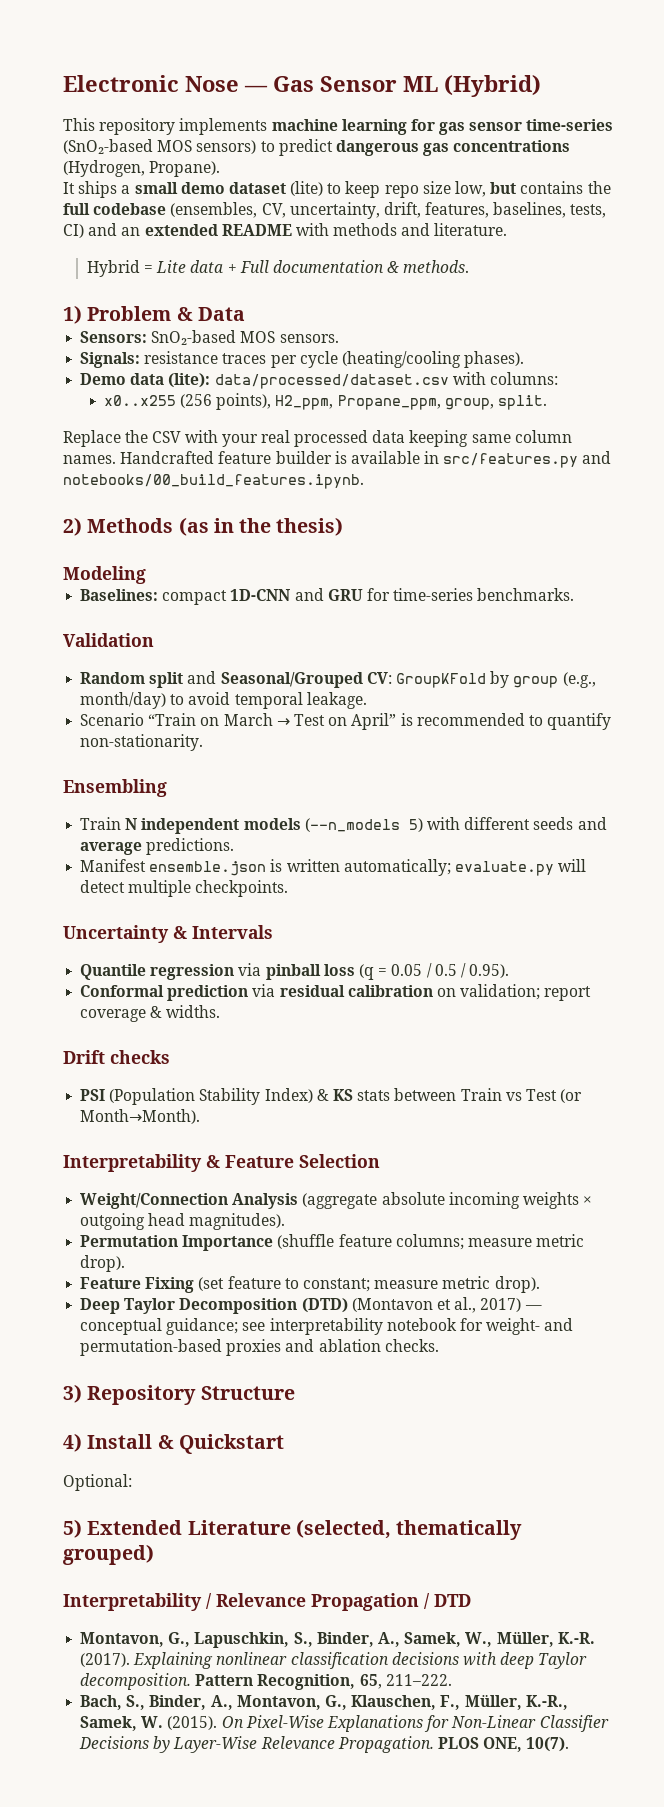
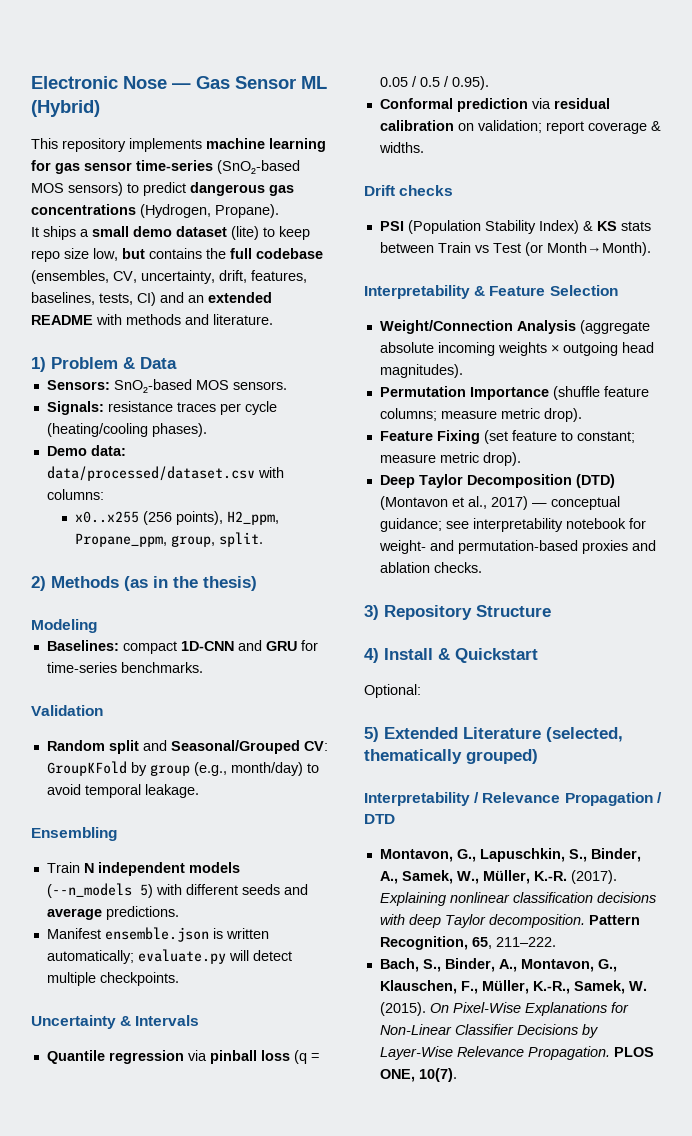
[86,260,470,277] // Hybrid = Lite data + Full documentation & methods. -> (273, 319) none
[130,373,211,388] data (lite): -> [90,445,126,456] data:
[63,430,572,447] [63,451,612,468] [63,474,364,489] // Replace the CSV with your real processed data keeping same column names. Handcrafted feature builder is available in src/features.py and notebooks/00_build_features.ipynb. -> (264, 539) none
[80,713,612,730] [80,734,204,751] // Scenario “Train on March → Test on April” is recommended to quantify non-stationarity. -> (199, 791) none

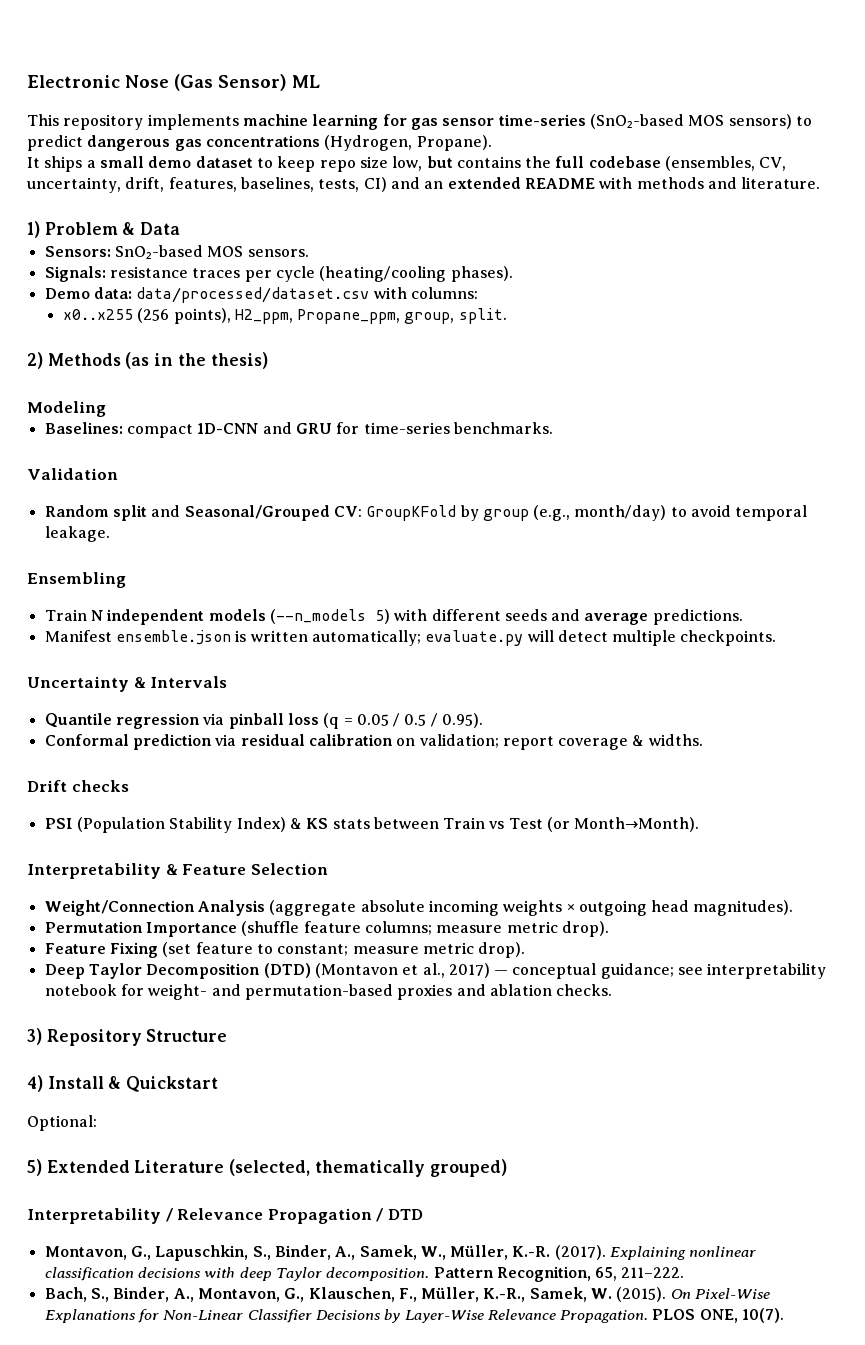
[172,76,296,89] — Gas Sensor -> [174,74,287,91] (Gas Sensor)
[31,100,100,117] (Hybrid) -> (320, 81) none
[231,226,259,240] (lite) -> (253, 162) none

